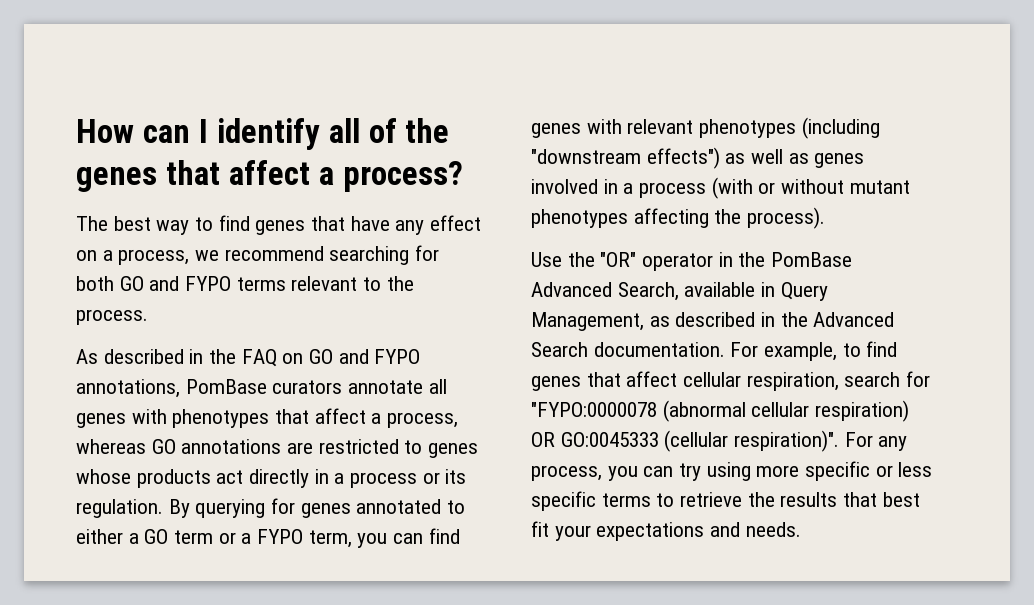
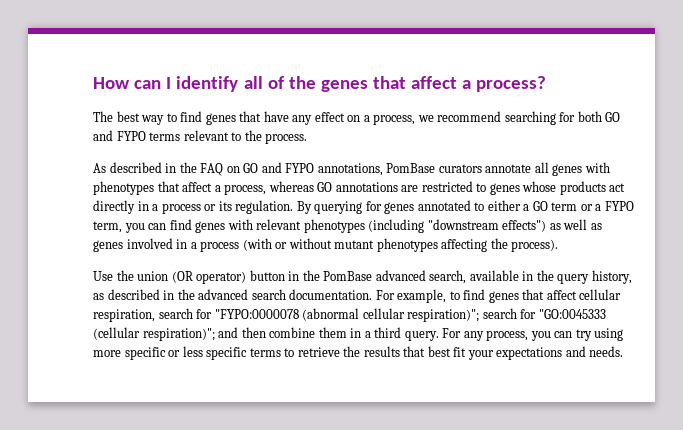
[600,252,853,271] [531,282,828,301] [531,312,644,331] "OR" operator in the PomBase Advanced Search, available in Query Management, -> [137,270,632,284] union (OR operator) button in the PomBase advanced search, available in the query history,
[813,312,895,327] [531,342,588,357] Advanced Search -> [198,289,286,300] advanced search
[815,400,910,422] [531,430,840,452] respiration) OR GO:0045333 (cellular respiration)". -> [407,308,606,322] [93,327,439,341] respiration)"; search for "GO:0045333 (cellular respiration)"; and then combine them in a third query.

